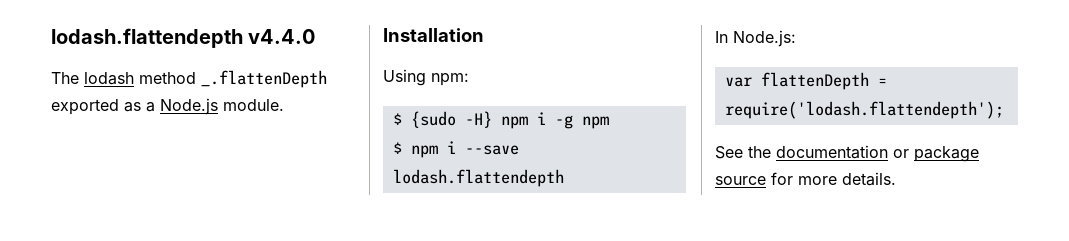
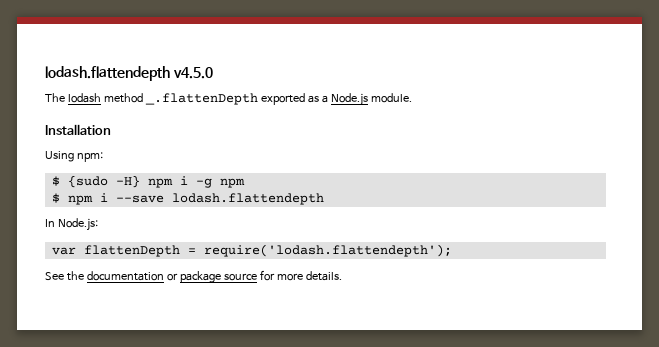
[51,28,316,48] lodash.flattendepth v4.4.0 -> [45,66,213,81] lodash.flattendepth v4.5.0

